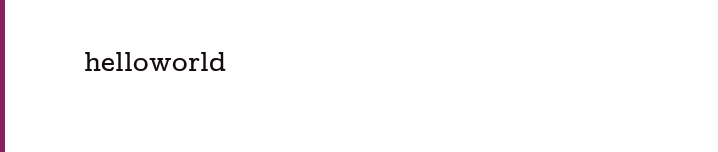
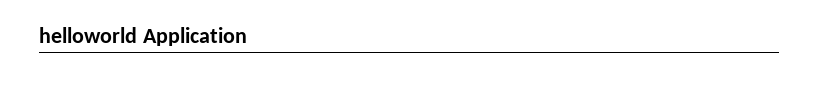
(226, 61) none -> [142,27,247,46] Application

